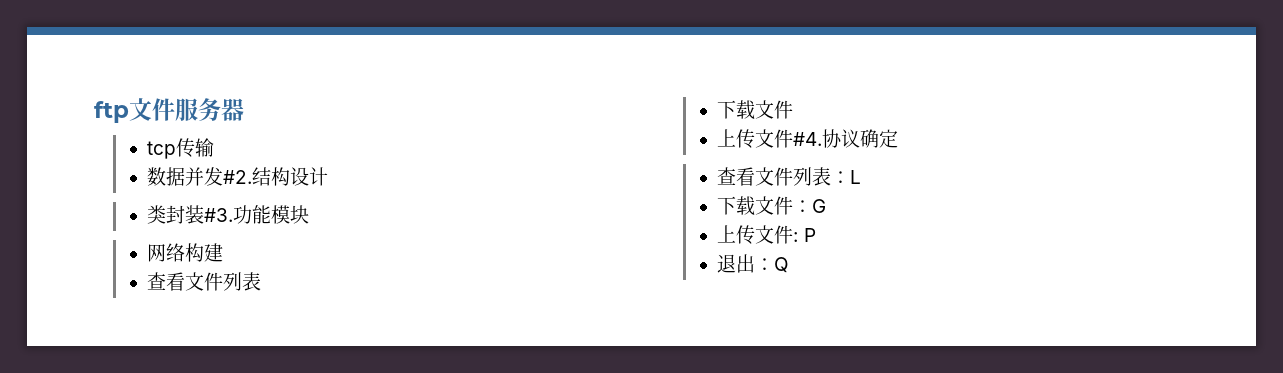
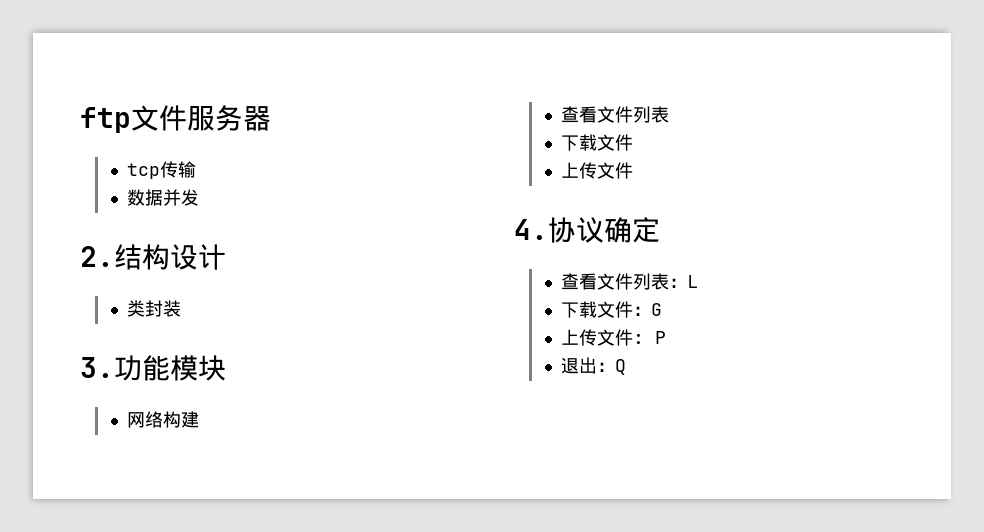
[223,170,253,184] #2. -> [80,246,114,267] // 2.
[204,208,234,222] #3. -> [80,357,114,378] // 3.
[793,132,823,146] #4. -> [514,219,548,240] // 4.

